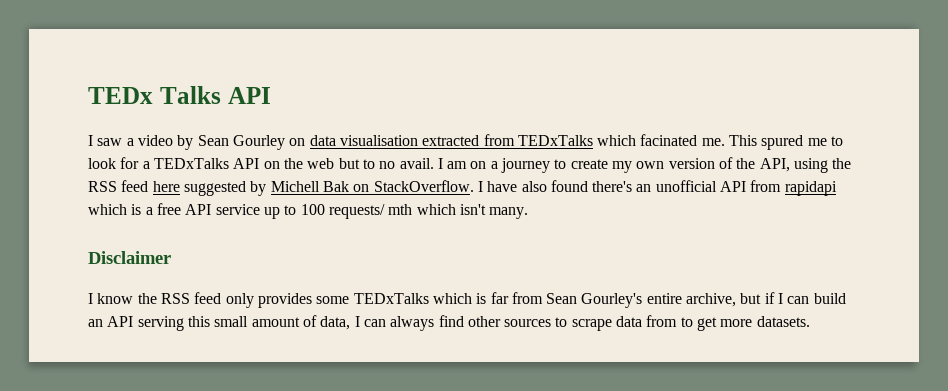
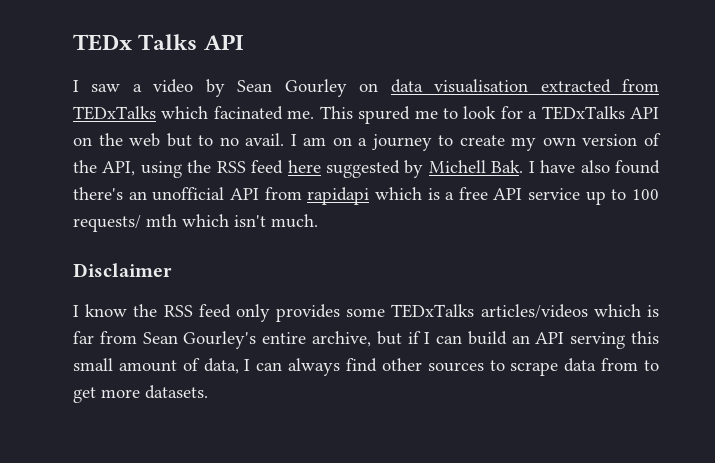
[322,180,474,192] Bak on StackOverflow. -> [491,160,524,173] Bak.
[489,207,529,219] many. -> [271,214,318,228] much.
(429, 298) none -> [480,304,588,319] articles/videos

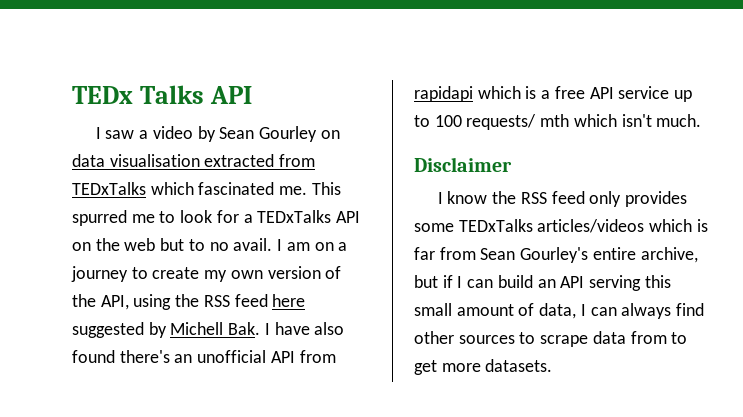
[213,106,283,120] facinated -> [198,182,275,195] fascinated
[358,106,411,124] spured -> [72,210,127,226] spurred

